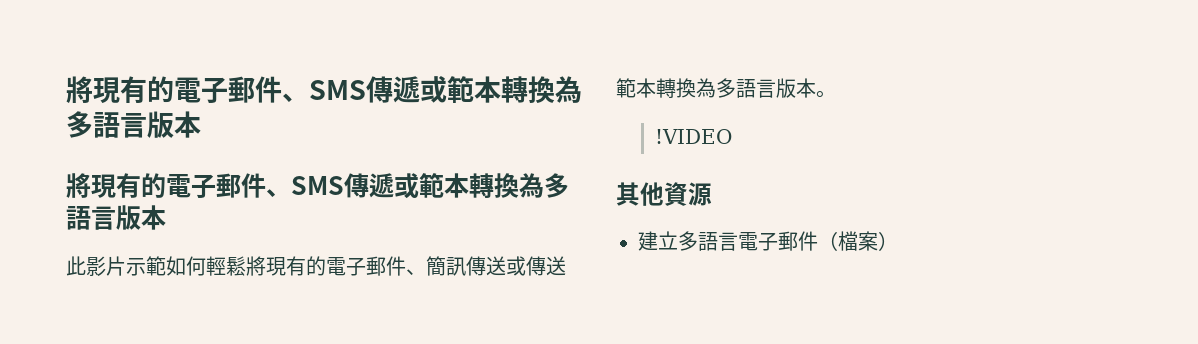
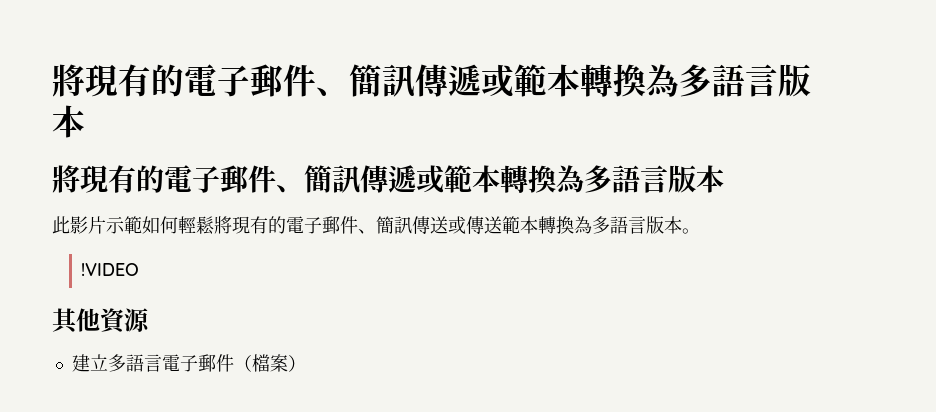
[66,76,366,104] 將現有的電子郵件、SMS -> [52,64,415,97] 將現有的電子郵件、簡訊
[291,176,344,195] SMS -> [304,165,360,193] 簡訊

